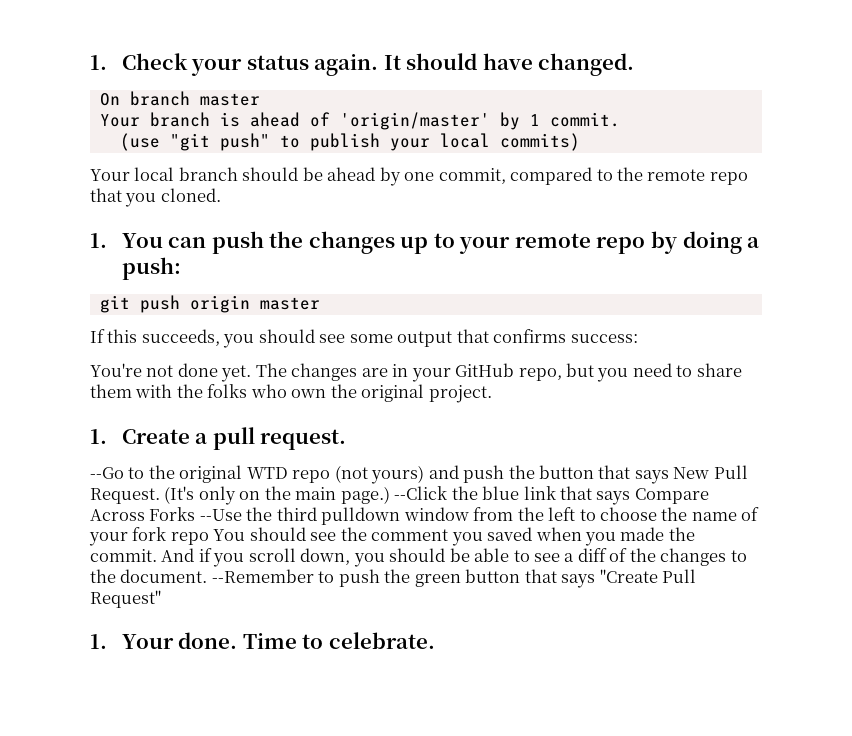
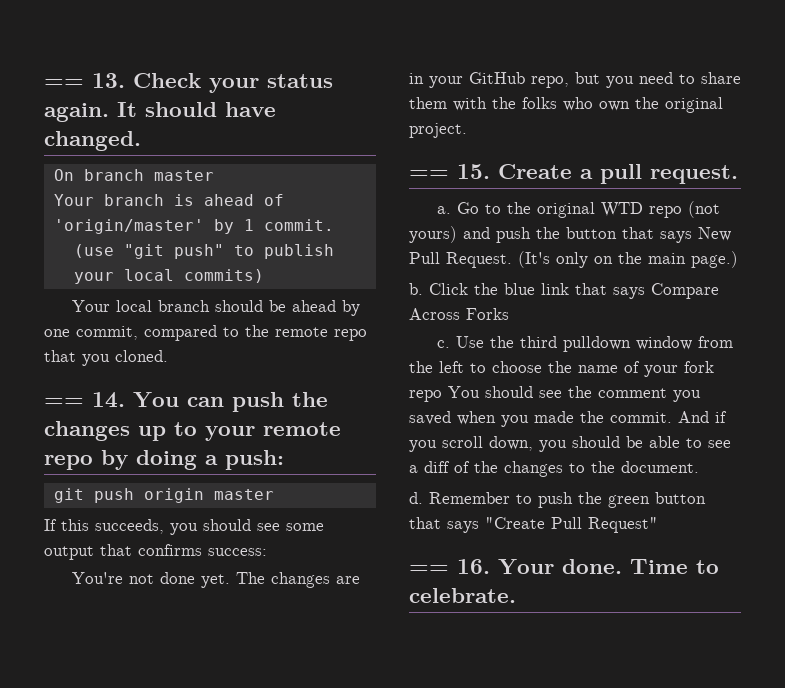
[90,55,107,70] 1. -> [44,73,125,88] == 13.
[90,233,107,248] 1. -> [44,392,125,408] == 14.
[90,429,107,444] 1. -> [409,164,490,179] == 15.
[90,467,124,479] --Go -> [437,202,480,214] a. Go
[394,486,448,500] --Click -> [409,283,468,295] // b. Click
[199,509,242,521] --Use -> [437,336,485,348] // c. Use
[211,569,314,583] --Remember -> [409,492,510,504] // d. Remember
[90,634,107,649] 1. -> [409,559,490,574] == 16.

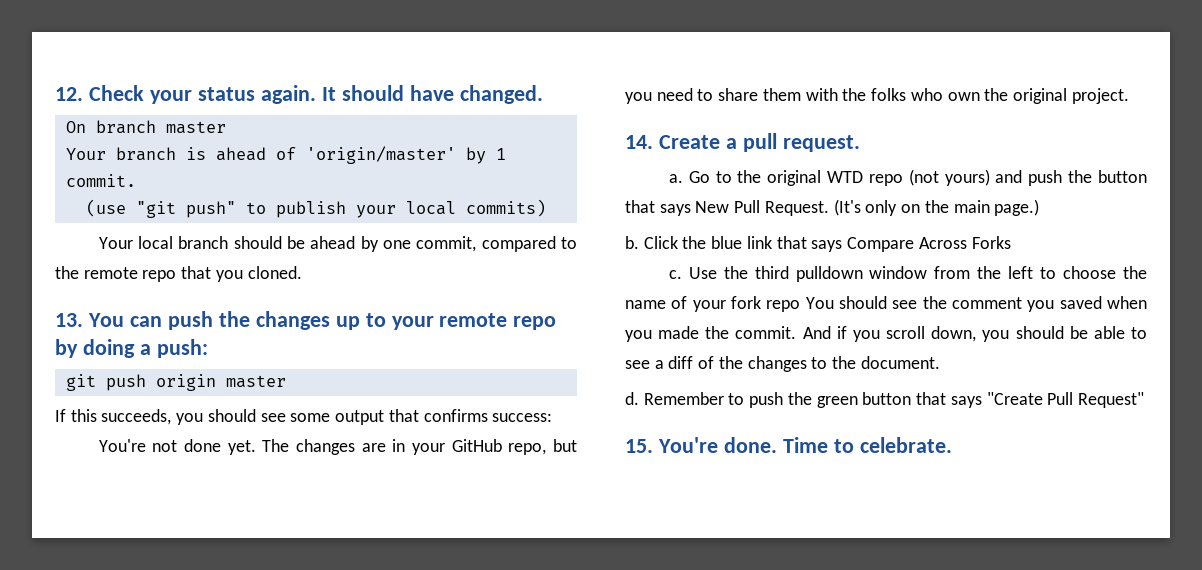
[44,73,125,88] == 13. -> [55,87,83,101] 12.
[44,392,125,408] == 14. -> [55,313,83,327] 13.
[409,164,490,179] == 15. -> [625,135,653,149] 14.
[409,559,554,575] == 16. Your -> [625,437,718,453] 15. You're

